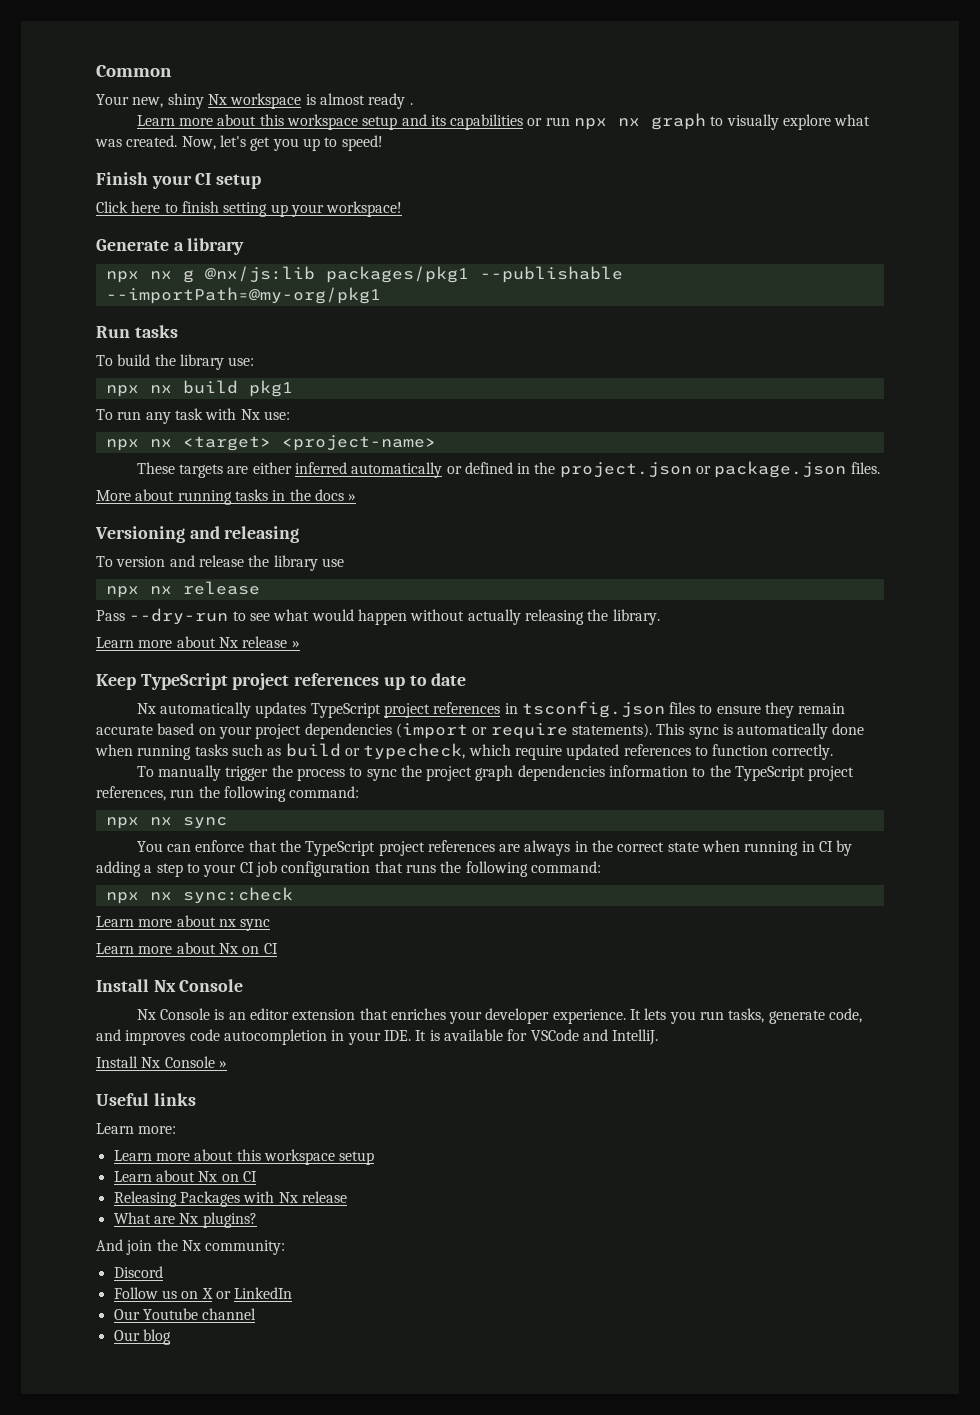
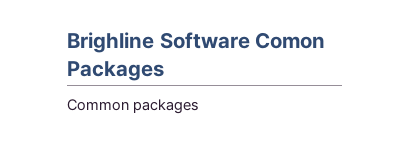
[96,65,172,77] [96,93,413,109] [136,113,871,130] [95,135,383,151] [96,172,262,189] [96,201,403,217] [96,238,245,255] [105,266,623,283] [105,287,381,304] [96,325,178,338] [96,354,255,370] [105,380,293,397] [96,408,290,424] [105,435,436,451] [136,461,880,478] [96,489,357,505] [95,526,300,543] [96,555,344,571] [105,581,260,598] [96,608,660,625] [96,636,300,648] [96,673,467,690] [136,701,846,718] [96,723,865,739] [95,743,834,760] [136,765,855,781] [96,786,360,802] [105,817,227,829] [136,840,853,856] [96,861,601,877] [105,887,293,904] [96,915,271,931] [96,942,278,954] [96,979,244,992] [136,1008,863,1024] [96,1029,659,1045] [96,1056,227,1068] [96,1093,196,1106] [96,1123,177,1134] [113,1149,375,1165] [113,1170,257,1182] [113,1191,347,1207] [113,1212,257,1228] [96,1239,286,1255] [113,1266,163,1278] [113,1287,293,1299] [113,1308,257,1320] [113,1329,171,1345] Common // Your new, shiny Nx workspace is almost ready . // Learn more about this workspace setup and its capabilities or run npx nx graph to visually explore what was created. Now, let's get you up to speed! // Finish your CI setup // Click here to finish setting up your workspace! // Generate a library // npx nx g @nx/js:lib packages/pkg1 --publishable --importPath=@my-org/pkg1 // Run tasks // To build the library use: // npx nx build pkg1 // To run any task with Nx use: // npx nx <target> <project-name> // These targets are either inferred automatically or defined in the project.json or package.json files. // More about running tasks in the docs » // Versioning and releasing // To version and release the library use // npx nx release // Pass --dry-run to see what would happen without actually releasing the library. // Learn more about Nx release » // Keep TypeScript project references up to date // Nx automatically updates TypeScript project references in tsconfig.json files to ensure they remain accurate based on your project dependencies (import or require statements). This sync is automatically done when running tasks such as build or typecheck, which require updated references to function correctly. // To manually trigger the process to sync the project graph dependencies information to the TypeScript project references, run the following command: // npx nx sync // You can enforce that the TypeScript project references are always in the correct state when running in CI by adding a step to your CI job configuration that runs the following command: // npx nx sync:check // Learn more about nx sync // Learn more about Nx on CI // Install Nx Console // Nx Console is an editor extension that enriches your developer experience. It lets you run tasks, generate code, and improves code autocompletion in your IDE. It is available for VSCode and IntelliJ. // Install Nx Console » // Useful links // Learn more: // Learn more about this workspace setup // Learn about Nx on CI // Releasing Packages with Nx release // What are Nx plugins? // And join the Nx community: // Discord // Follow us on X or LinkedIn // Our Youtube channel // Our blog -> [67,32,326,53] [67,61,164,81] [67,99,199,114] Brighline Software Comon Packages // Common packages

